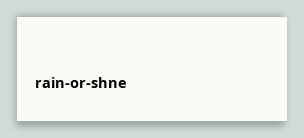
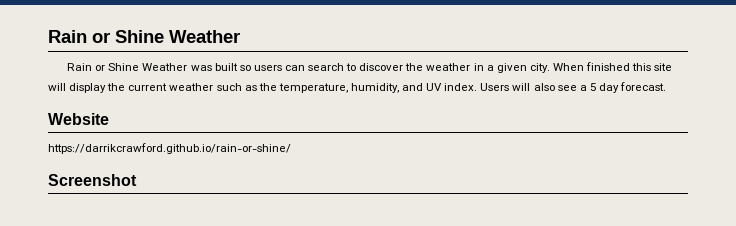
[35,77,127,88] rain-or-shne -> [48,30,240,43] [67,62,673,73] [48,82,667,93] [48,113,109,125] [48,143,291,154] [48,174,137,186] Rain or Shine Weather // Rain or Shine Weather was built so users can search to discover the weather in a given city. When finished this site will display the current weather such as the temperature, humidity, and UV index. Users will also see a 5 day forecast. // Website // https://darrikcrawford.github.io/rain-or-shine/ // Screenshot

